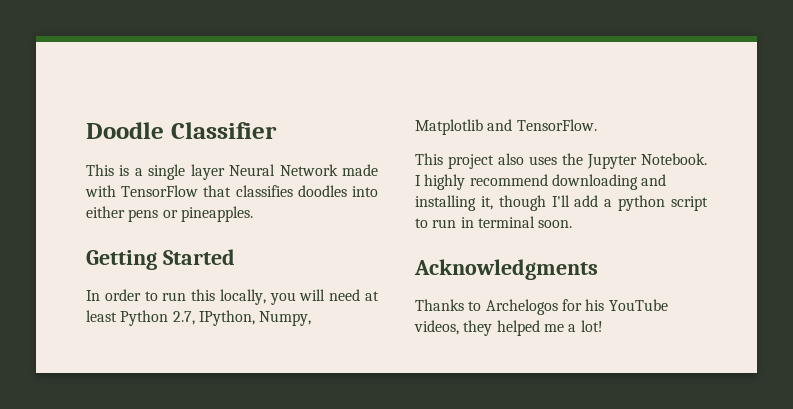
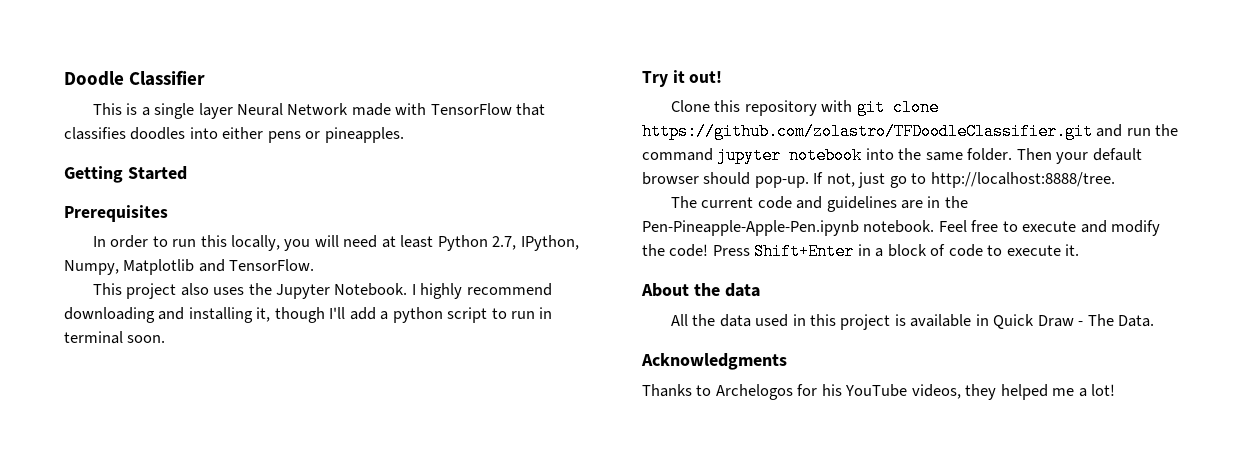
(235, 257) none -> [64,205,168,222] // Prerequisites
(573, 224) none -> [642,70,723,87] [670,99,939,116] [642,123,1179,140] [642,147,1142,164] [642,172,1115,188] [670,196,968,212] [642,220,1161,236] [642,243,1080,260] [641,283,760,297] [670,314,1155,330] // Try it out! // Clone this repository with git clone https://github.com/zolastro/TFDoodleClassifier.git and run the command jupyter notebook into the same folder. Then your default browser should pop-up. If not, just go to http://localhost:8888/tree. // The current code and guidelines are in the Pen-Pineapple-Apple-Pen.ipynb notebook. Feel free to execute and modify the code! Press Shift+Enter in a block of code to execute it. // About the data // All the data used in this project is available in Quick Draw - The Data.

